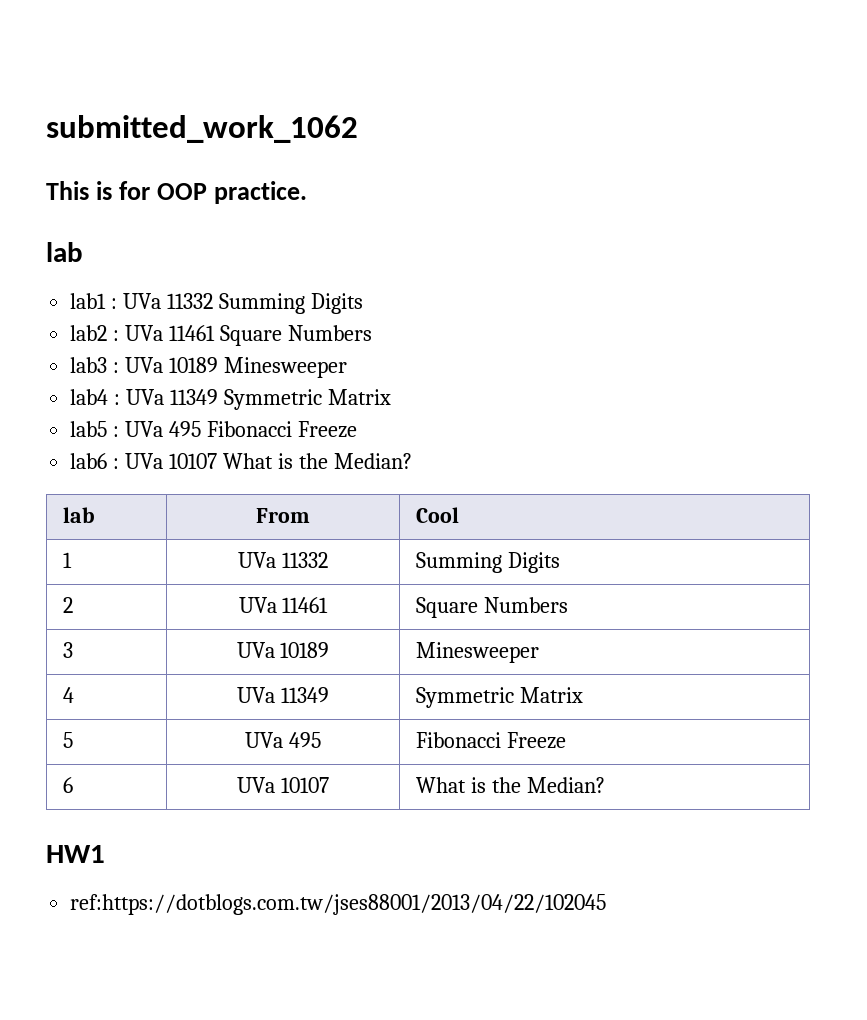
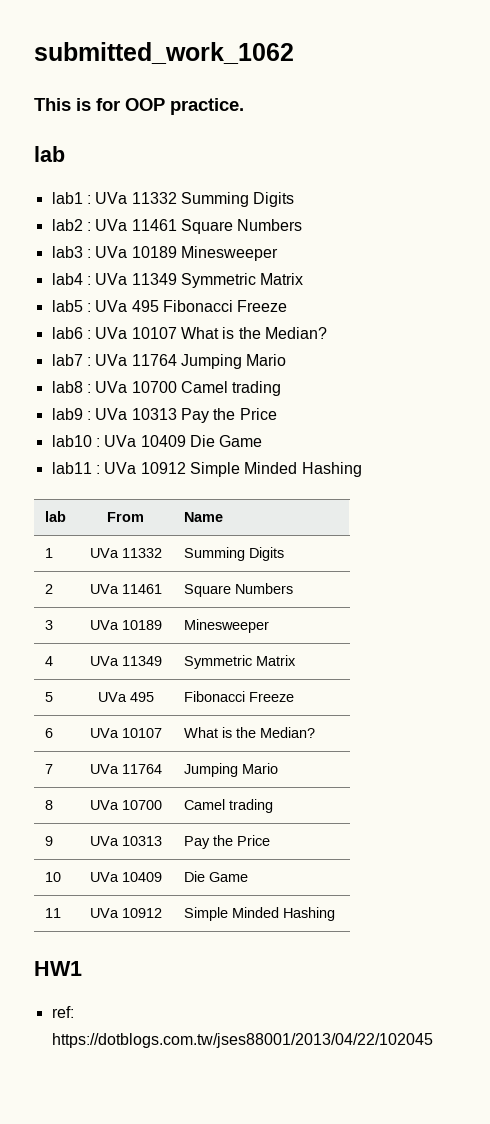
(412, 461) none -> [51,354,287,369] [51,381,282,396] [51,408,277,423] [51,435,263,447] [51,462,362,477] // lab7 : UVa 11764 Jumping Mario // lab8 : UVa 10700 Camel trading // lab9 : UVa 10313 Pay the Price // lab10 : UVa 10409 Die Game // lab11 : UVa 10912 Simple Minded Hashing
[416,507,460,523] Cool -> [183,512,223,522] Name
(606, 785) none -> [44,764,53,774] [89,764,162,774] [183,763,278,777] [44,800,53,810] [89,800,162,810] [183,799,273,813] [44,836,53,846] [89,836,162,846] [183,835,270,849] [44,872,61,882] [89,872,162,882] [183,871,248,882] [44,908,61,918] [89,908,162,918] [183,907,335,921] // 7 | UVa 11764 | Jumping Mario // 8 | UVa 10700 | Camel trading // 9 | UVa 10313 | Pay the Price // 10 | UVa 10409 | Die Game // 11 | UVa 10912 | Simple Minded Hashing
[70,894,607,915] ref:https://dotblogs.com.tw/jses88001/2013/04/22/102045 -> [51,1006,74,1018] [51,1033,433,1048] ref: https://dotblogs.com.tw/jses88001/2013/04/22/102045

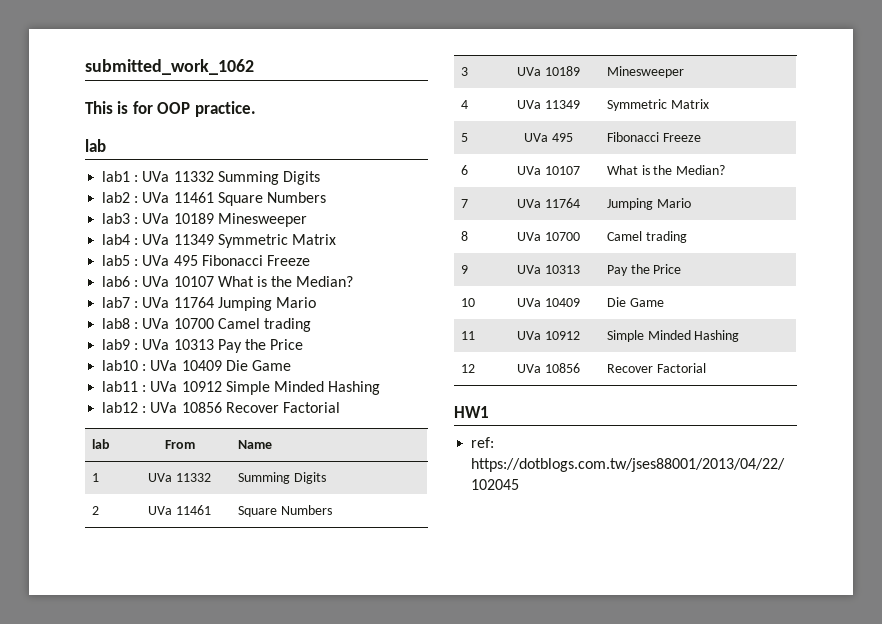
(362, 469) none -> [102,402,340,413] // lab12 : UVa 10856 Recover Factorial
(335, 914) none -> [460,364,475,373] [517,363,580,373] [606,363,706,373] // 12 | UVa 10856 | Recover Factorial

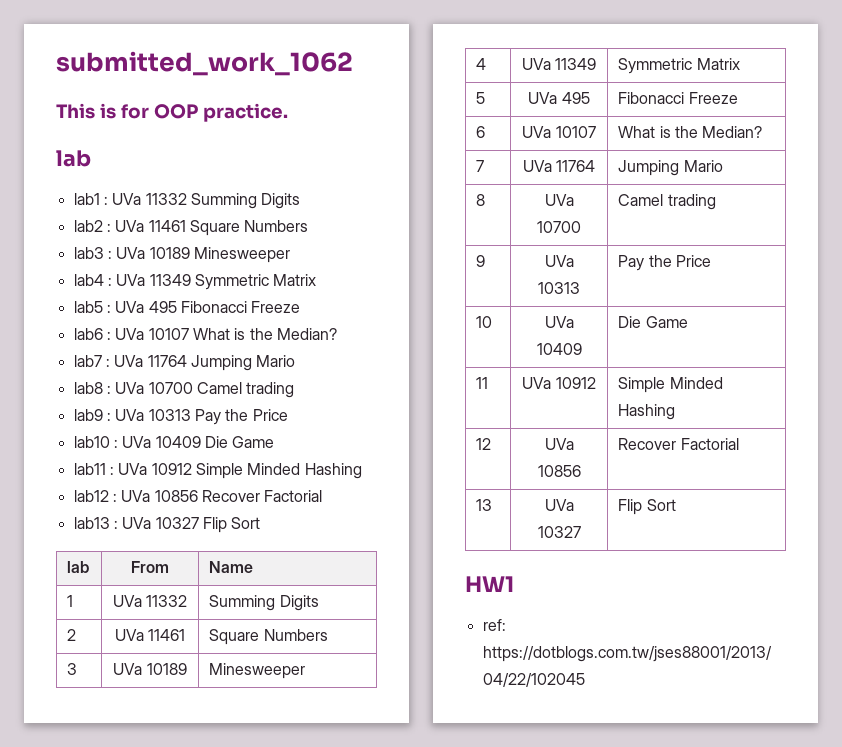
(340, 407) none -> [73,517,261,533] // lab13 : UVa 10327 Flip Sort
(706, 368) none -> [476,499,493,511] [544,499,574,511] [537,526,581,538] [618,499,676,515] // 13 | UVa 10327 | Flip Sort

